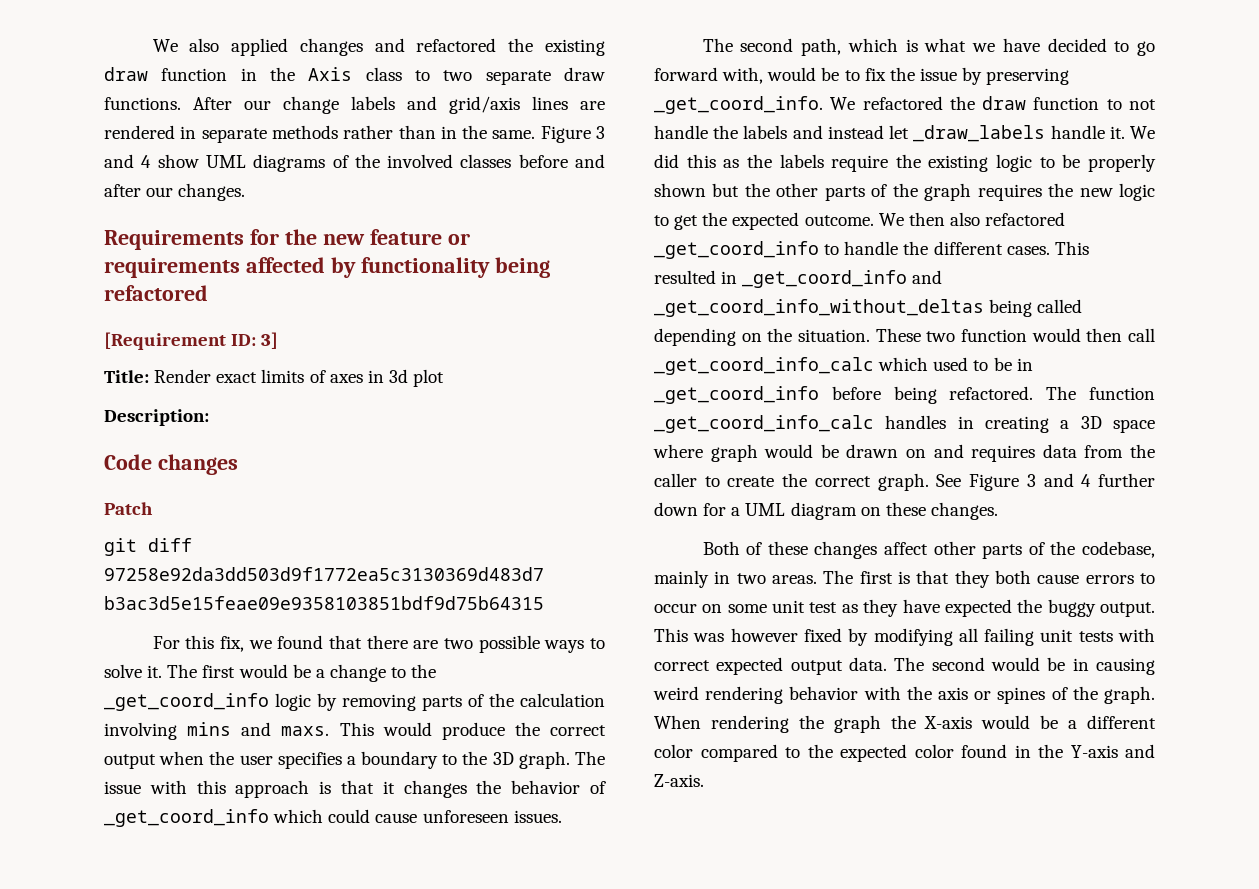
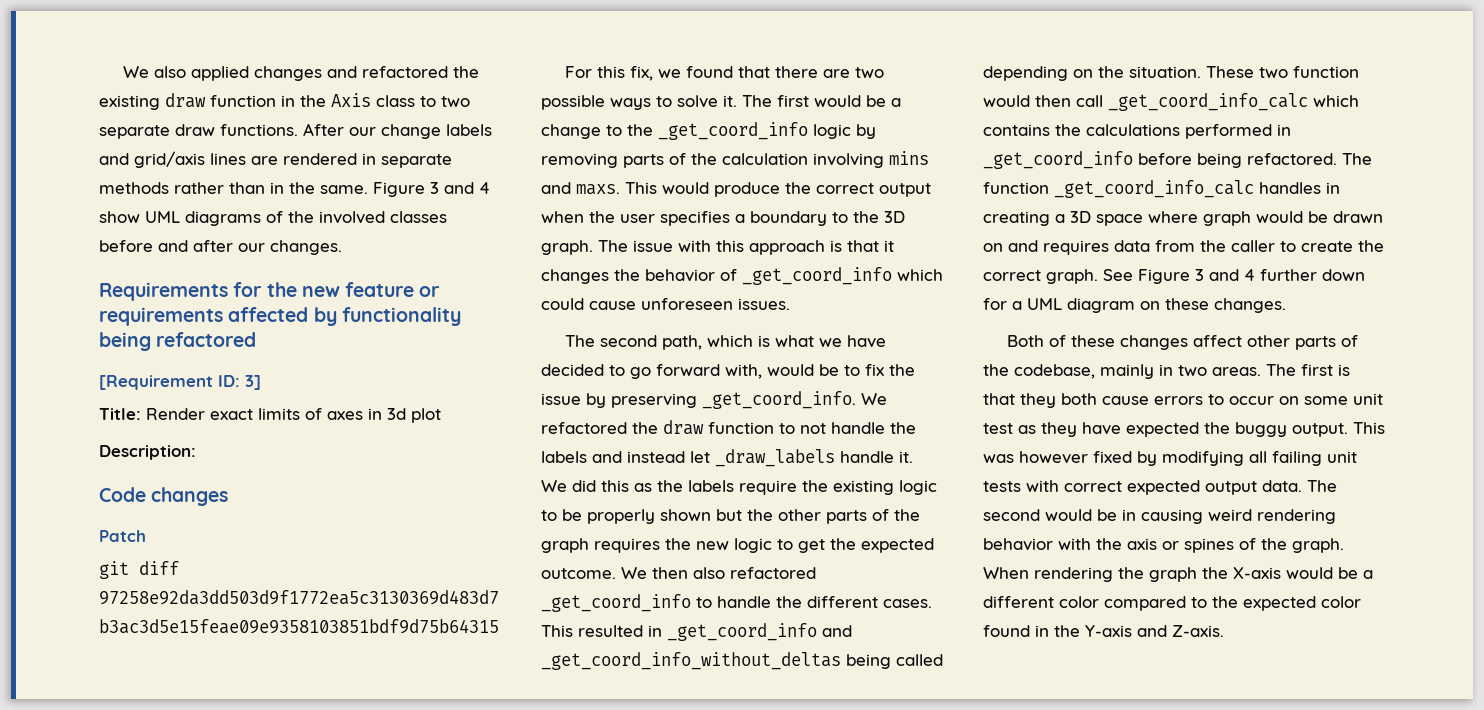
[933,357,1012,371] used to be -> [983,124,1272,139] contains the calculations performed

